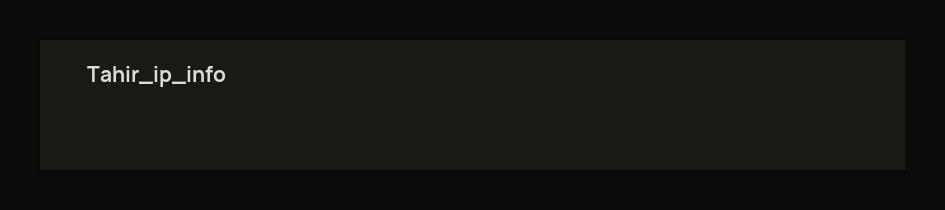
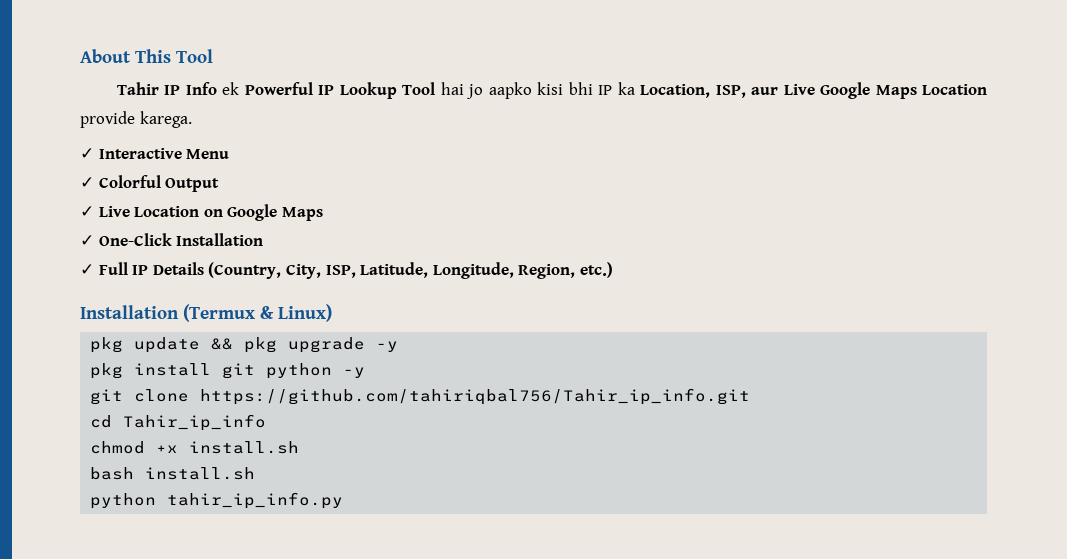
[87,66,226,87] Tahir_ip_info -> [80,49,213,63] [116,82,987,99] [80,111,192,128] [80,148,230,159] [80,175,220,192] [80,204,323,221] [80,233,264,246] [80,262,613,279] [80,304,332,322] [90,337,399,353] [90,363,366,379] [90,388,751,405] [90,414,267,431] [90,441,300,454] [90,467,256,480] [90,492,344,509] About This Tool // Tahir IP Info ek Powerful IP Lookup Tool hai jo aapko kisi bhi IP ka Location, ISP, aur Live Google Maps Location provide karega. // ✓ Interactive Menu // ✓ Colorful Output // ✓ Live Location on Google Maps // ✓ One-Click Installation // ✓ Full IP Details (Country, City, ISP, Latitude, Longitude, Region, etc.) // Installation (Termux & Linux) // pkg update && pkg upgrade -y // pkg install git python -y // git clone https://github.com/tahiriqbal756/Tahir_ip_info.git // cd Tahir_ip_info // chmod +x install.sh // bash install.sh // python tahir_ip_info.py

